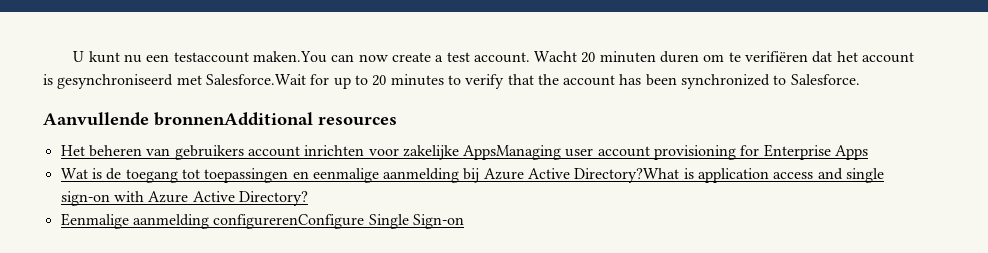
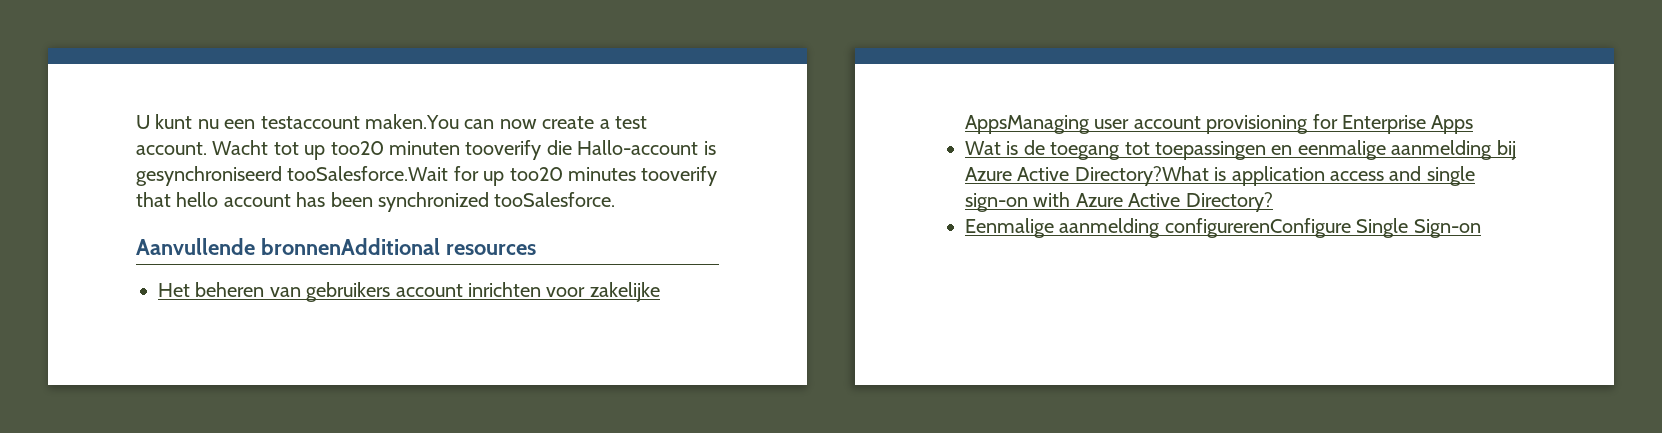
[581,51,915,63] [43,74,559,89] 20 minuten duren om te verifiëren dat het account is gesynchroniseerd met Salesforce.Wait for up to 20 minutes to verify that the -> [273,140,716,160] [136,166,718,186] [136,192,219,207] tot up too20 minuten tooverify die Hallo-account is gesynchroniseerd tooSalesforce.Wait for up too20 minutes tooverify that hello
[773,74,860,85] to Salesforce. -> [494,192,616,207] tooSalesforce.

